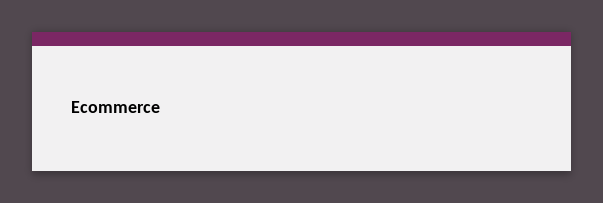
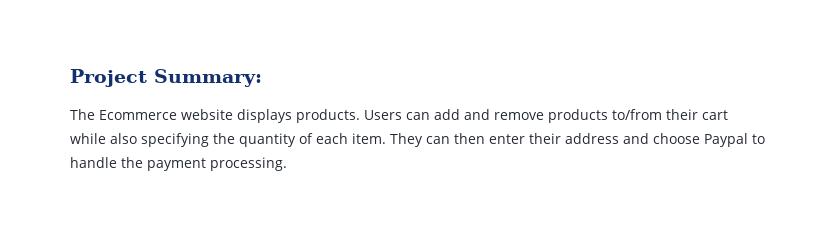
[71,101,160,113] Ecommerce -> [70,69,262,87] [70,109,728,123] [70,133,765,147] [70,157,287,171] Project Summary: // The Ecommerce website displays products. Users can add and remove products to/from their cart while also specifying the quantity of each item. They can then enter their address and choose Paypal to handle the payment processing.

